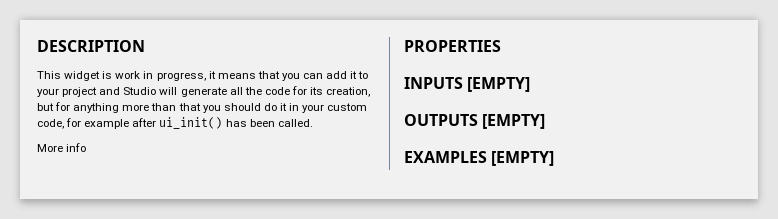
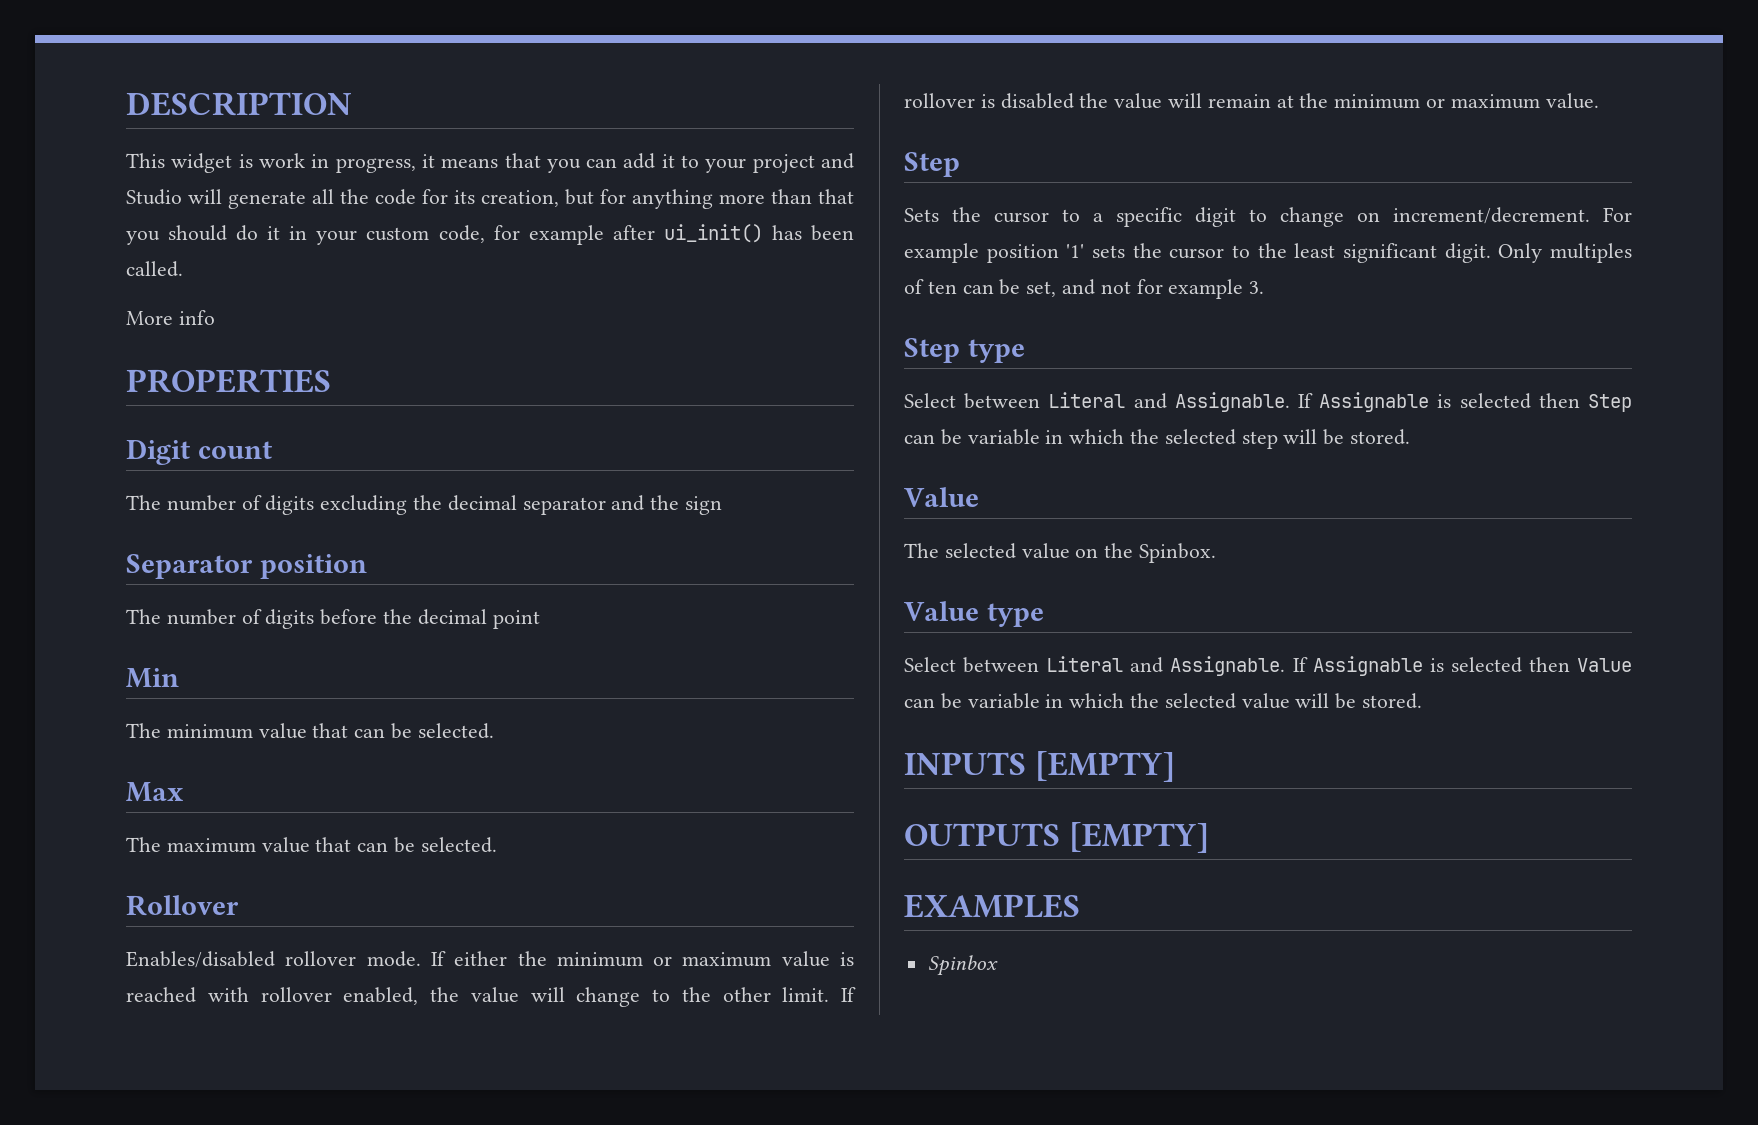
(501, 46) none -> [126,439,272,465] [126,495,723,515] [126,554,367,579] [126,609,540,629] [126,668,179,688] [126,723,494,739] [126,782,183,802] [126,837,497,853] [126,895,239,916] [126,951,854,968] [126,987,856,1007] [904,93,1599,109] [904,152,960,177] [904,207,1632,227] [904,243,1632,263] [904,279,1265,299] [904,338,1025,363] [904,392,1632,412] [904,429,1411,449] [904,487,979,507] [904,543,1217,563] [904,601,1044,627] [904,656,1632,676] [904,693,1423,709] // Digit count // The number of digits excluding the decimal separator and the sign // Separator position // The number of digits before the decimal point // Min // The minimum value that can be selected. // Max // The maximum value that can be selected. // Rollover // Enables/disabled rollover mode. If either the minimum or maximum value is reached with rollover enabled, the value will change to the other limit. If rollover is disabled the value will remain at the minimum or maximum value. // Step // Sets the cursor to a specific digit to change on increment/decrement. For example position '1' sets the cursor to the least significant digit. Only multiples of ten can be set, and not for example 3. // Step type // Select between Literal and Assignable. If Assignable is selected then Step can be variable in which the selected step will be stored. // Value // The selected value on the Spinbox. // Value type // Select between Literal and Assignable. If Assignable is selected then Value can be variable in which the selected value will be stored.
[491,151,555,166] [EMPTY] -> [927,955,998,976] // Spinbox

